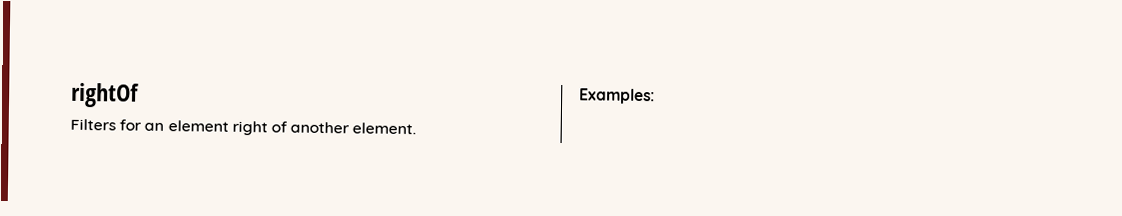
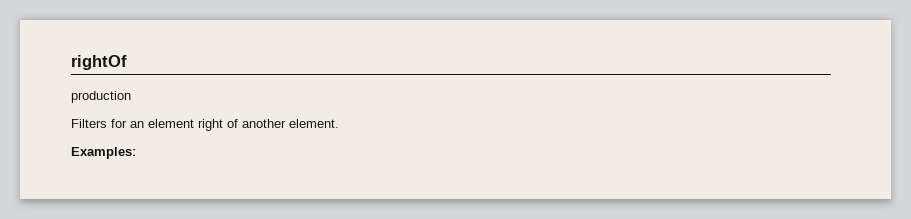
(140, 95) none -> [71,91,131,103] // production

